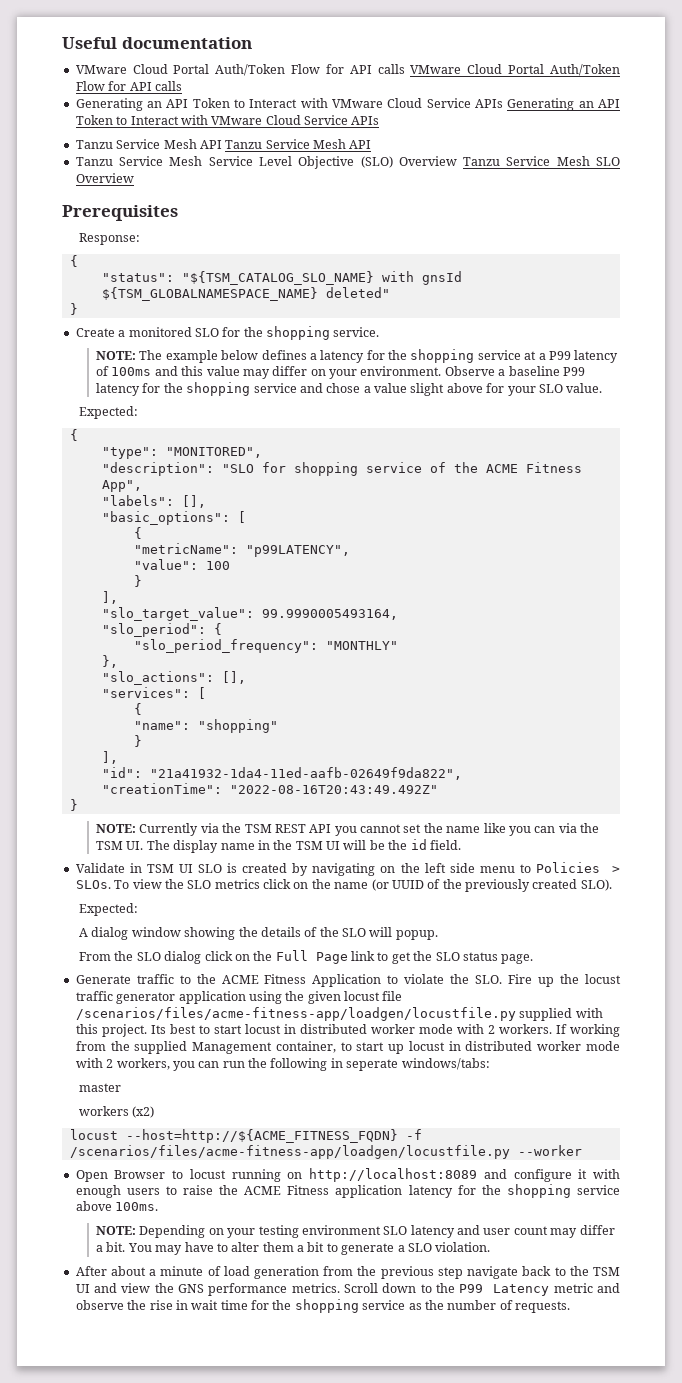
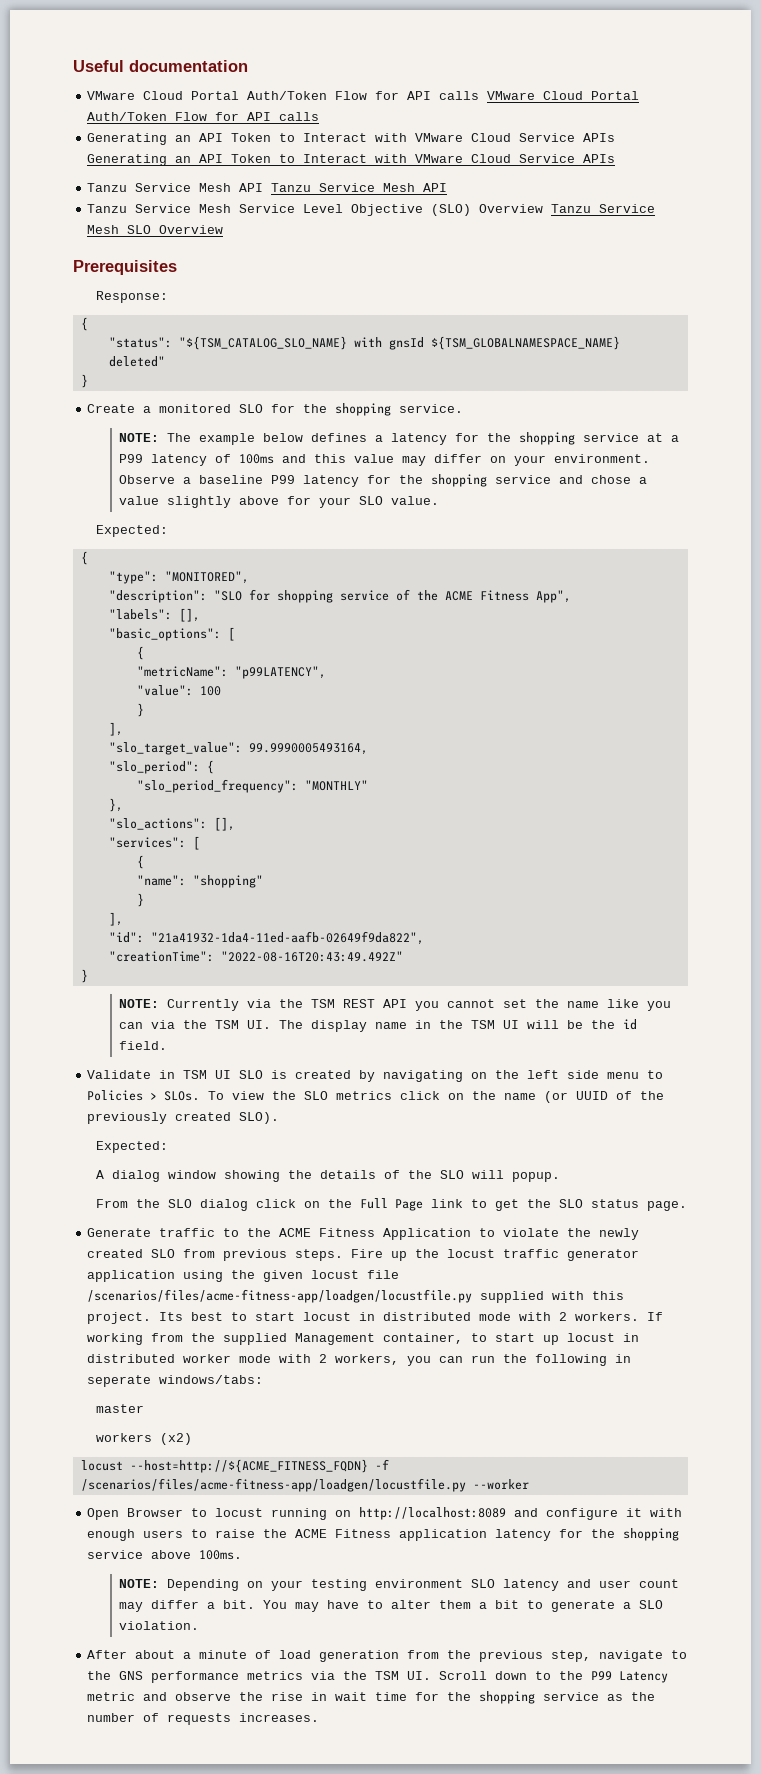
[410,383,445,396] slight -> [166,496,231,508] slightly
[475,975,503,984] SLO. -> [599,1228,640,1240] [87,1249,344,1261] newly created SLO from previous steps.
[370,1024,415,1034] worker -> (472, 1316) none
[437,1266,620,1279] [75,1283,340,1296] step navigate back to the TSM UI and view the GNS performance metrics. -> [551,1650,688,1662] [87,1671,432,1683] step, navigate to the GNS performance metrics via the TSM UI.
[515,1301,570,1313] requests. -> [167,1713,320,1725] requests increases.

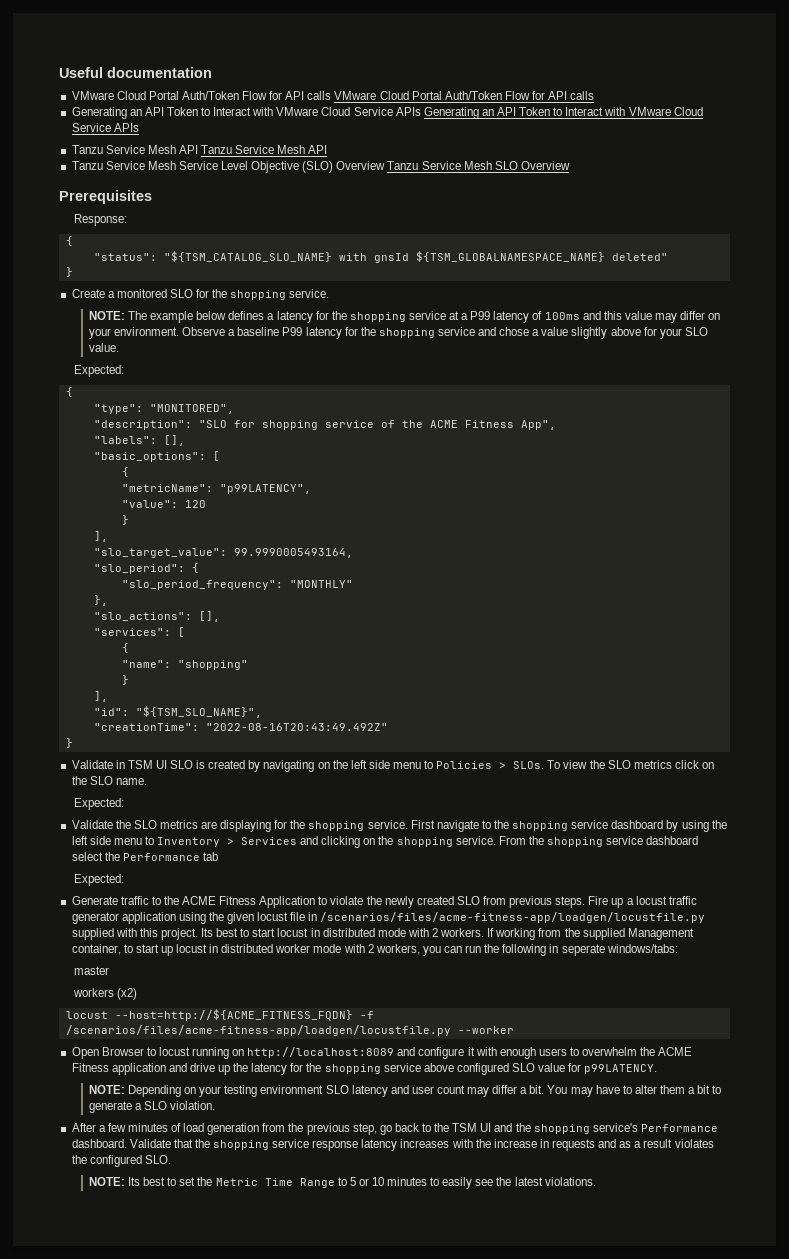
[199,686,221,696] 100 -> [184,500,206,508] 120
[150,931,424,945] "21a41932-1da4-11ed-aafb-02649f9da822", -> [135,706,262,718] "${TSM_SLO_NAME}",
[118,999,671,1011] [118,1019,637,1032] [118,1041,167,1050] // NOTE: Currently via the TSM REST API you cannot set the name like you can via the TSM UI. The display name in the TSM UI will be the id field. -> (73, 743) none
[504,1091,665,1103] [87,1112,280,1124] [95,1141,168,1153] [95,1170,560,1182] [95,1198,687,1211] name (or UUID of the previously created SLO). // Expected: // A dialog window showing the details of the SLO will popup. // From the SLO dialog click on the Full Page link to get the SLO status page. -> [89,776,147,785] [73,798,124,810] [71,820,727,832] [71,836,699,848] [71,852,218,861] [73,874,124,886] SLO name. // Expected: // Validate the SLO metrics are displaying for the shopping service. First navigate to the shopping service dashboard by using the left side menu to Inventory > Services and clicking on the shopping service. From the shopping service dashboard select the Performance tab // Expected:
[415,1249,440,1258] the -> [626,898,634,905] a
(400, 1274) none -> [308,912,318,921] in
[215,1529,256,1538] raise -> [582,1047,638,1056] overwhelm
(488, 1535) none -> [168,1063,249,1075] and drive up the
[199,1550,243,1560] 100ms. -> [456,1063,658,1075] configured SLO value for p99LATENCY.
[135,1650,248,1659] about a minute -> [98,1123,168,1132] a few minutes
[599,1650,688,1662] [87,1671,669,1683] [87,1691,656,1704] [87,1713,320,1725] navigate to the GNS performance metrics via the TSM UI. Scroll down to the P99 Latency metric and observe the rise in wait time for the shopping service as the number of requests increases. -> [379,1123,718,1135] [71,1139,714,1151] [71,1155,171,1167] [88,1177,596,1189] go back to the TSM UI and the shopping service's Performance dashboard. Validate that the shopping service response latency increases with the increase in requests and as a result violates the configured SLO. // NOTE: Its best to set the Metric Time Range to 5 or 10 minutes to easily see the latest violations.

